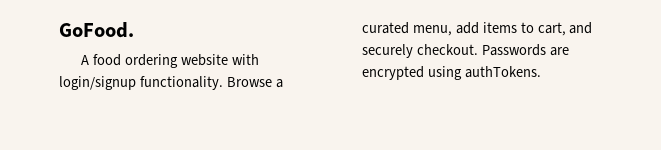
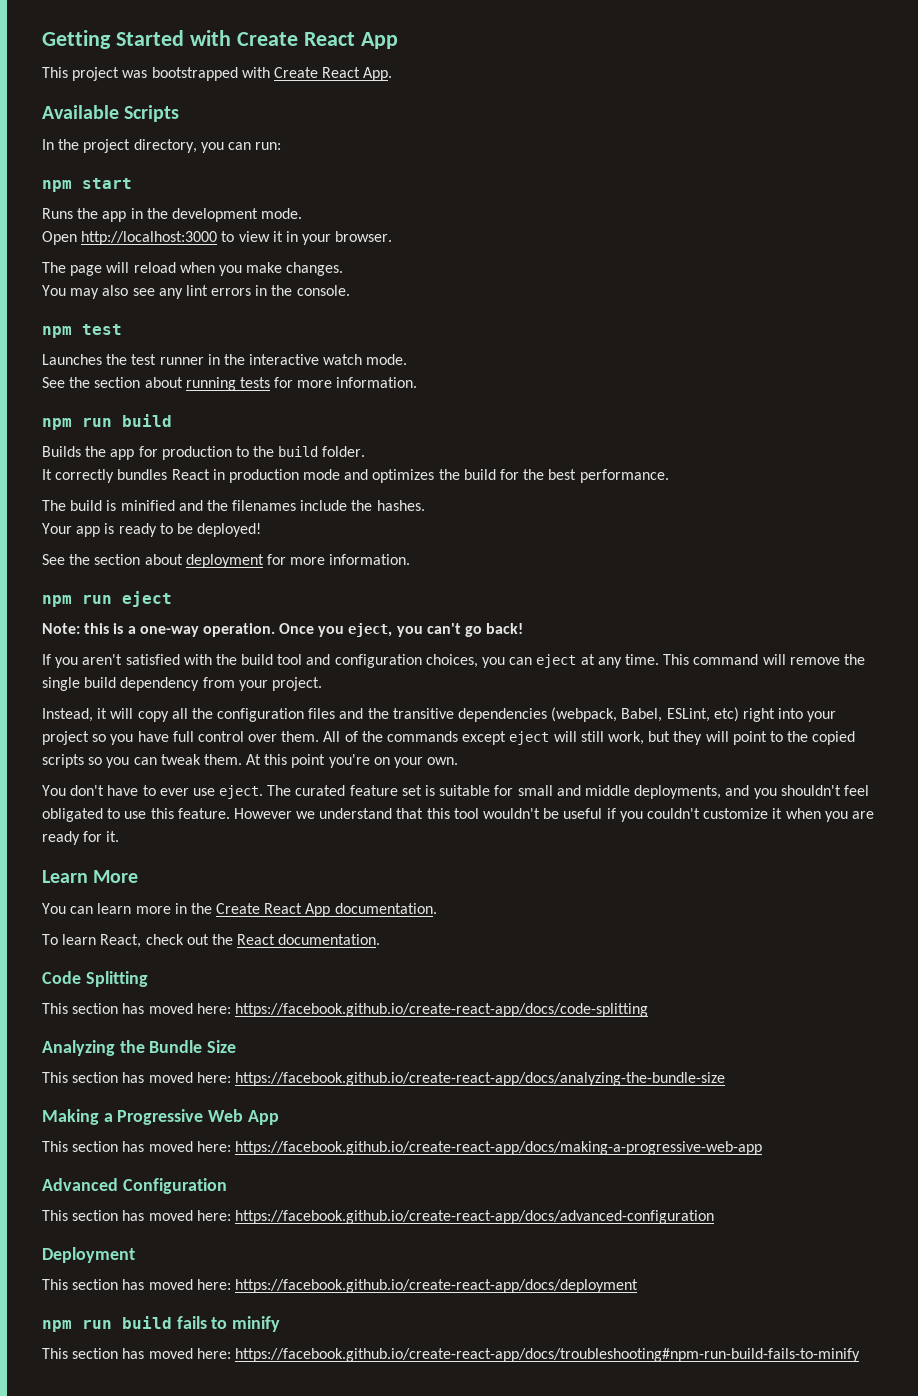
[59,22,134,38] [81,54,259,68] [59,76,283,90] [362,22,593,36] [362,44,569,58] [362,66,541,80] GoFood. // A food ordering website with login/signup functionality. Browse a curated menu, add items to cart, and securely checkout. Passwords are encrypted using authTokens. -> [42,30,398,49] [42,67,393,81] [42,105,180,122] [42,139,282,153] [42,178,132,192] [42,208,303,222] [42,231,393,245] [42,262,344,276] [42,285,350,299] [42,324,122,338] [42,354,408,365] [42,377,418,391] [42,414,172,430] [42,446,366,460] [42,469,669,483] [42,500,425,511] [42,523,262,537] [42,554,411,568] [42,591,172,607] [42,623,524,637] [42,654,865,668] [42,677,322,691] [42,707,837,722] [42,731,856,745] [42,754,459,768] [42,785,869,799] [42,808,874,822] [42,831,120,845] [42,870,139,883] [42,903,437,917] [42,934,381,948] [42,971,148,987] [42,1003,648,1017] [42,1040,237,1056] [42,1072,725,1086] [42,1109,279,1125] [42,1141,762,1155] [42,1178,227,1194] [42,1210,714,1224] [42,1247,135,1263] [42,1279,638,1293] [42,1316,281,1332] [42,1348,860,1362] Getting Started with Create React App // This project was bootstrapped with Create React App. // Available Scripts // In the project directory, you can run: // npm start // Runs the app in the development mode. // Open http://localhost:3000 to view it in your browser. // The page will reload when you make changes. // You may also see any lint errors in the console. // npm test // Launches the test runner in the interactive watch mode. // See the section about running tests for more information. // npm run build // Builds the app for production to the build folder. // It correctly bundles React in production mode and optimizes the build for the best performance. // The build is minified and the filenames include the hashes. // Your app is ready to be deployed! // See the section about deployment for more information. // npm run eject // Note: this is a one-way operation. Once you eject, you can't go back! // If you aren't satisfied with the build tool and configuration choices, you can eject at any time. This command will remove the single build dependency from your project. // Instead, it will copy all the configuration files and the transitive dependencies (webpack, Babel, ESLint, etc) right into your project so you have full control over them. All of the commands except eject will still work, but they will point to the copied scripts so you can tweak them. At this point you're on your own. // You don't have to ever use eject. The curated feature set is suitable for small and middle deployments, and you shouldn't feel obligated to use this feature. However we understand that this tool wouldn't be useful if you couldn't customize it when you are ready for it. // Learn More // You can learn more in the Create React App documentation. // To learn React, check out the React documentation. // Code Splitting // This section has moved here: https://facebook.github.io/create-react-app/docs/code-splitting // Analyzing the Bundle Size // This section has moved here: https://facebook.github.io/create-react-app/docs/analyzing-the-bundle-size // Making a Progressive Web App // This section has moved here: https://facebook.github.io/create-react-app/docs/making-a-progressive-web-app // Advanced Configuration // This section has moved here: https://facebook.github.io/create-react-app/docs/advanced-configuration // Deployment // This section has moved here: https://facebook.github.io/create-react-app/docs/deployment // npm run build fails to minify // This section has moved here: https://facebook.github.io/create-react-app/docs/troubleshooting#npm-run-build-fails-to-minify

